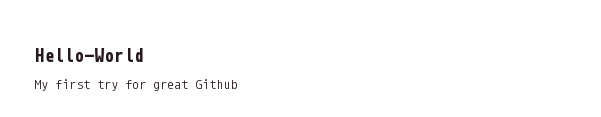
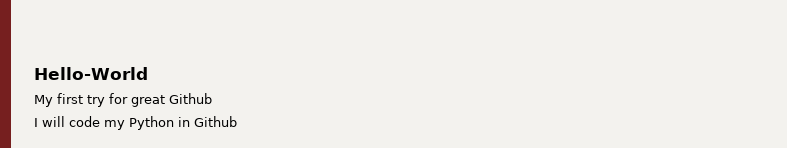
(237, 84) none -> [34,116,237,130] // I will code my Python in Github

